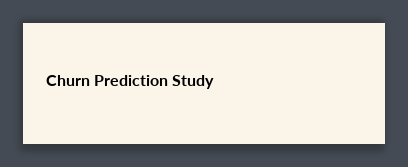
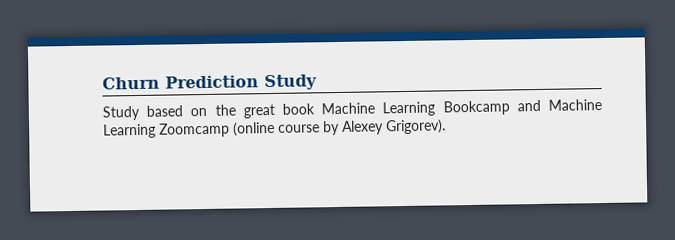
(215, 82) none -> [102,99,602,121] [103,119,446,139] // Study based on the great book Machine Learning Bookcamp and Machine Learning Zoomcamp (online course by Alexey Grigorev).

